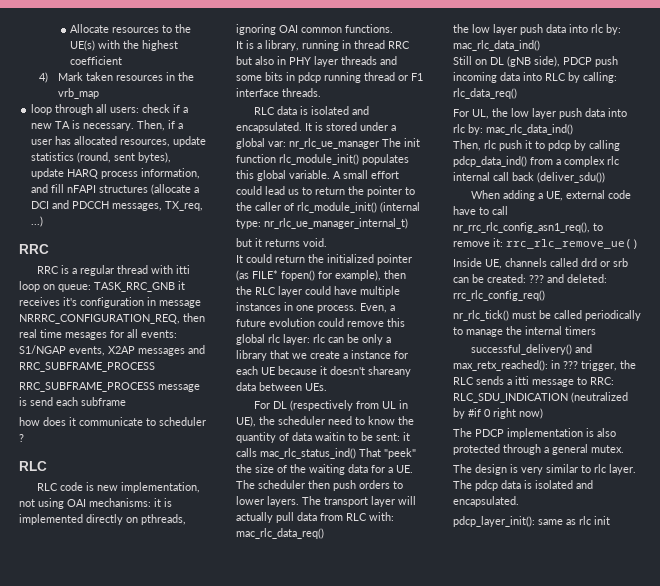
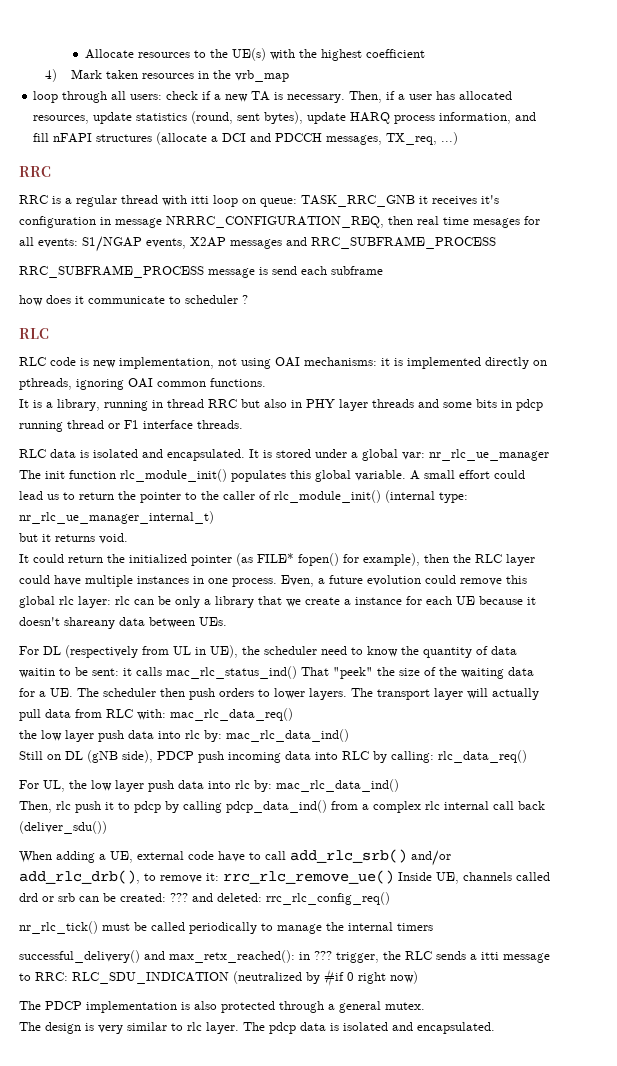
[453,222,590,233] nr_rrc_rlc_config_asn1_req(), -> [290,849,451,866] [19,870,140,884] add_rlc_srb() and/or add_rlc_drb(),
(639, 244) // -> (394, 877) none
[453,516,610,527] // pdcp_layer_init(): same as rlc init -> (495, 1028) none

